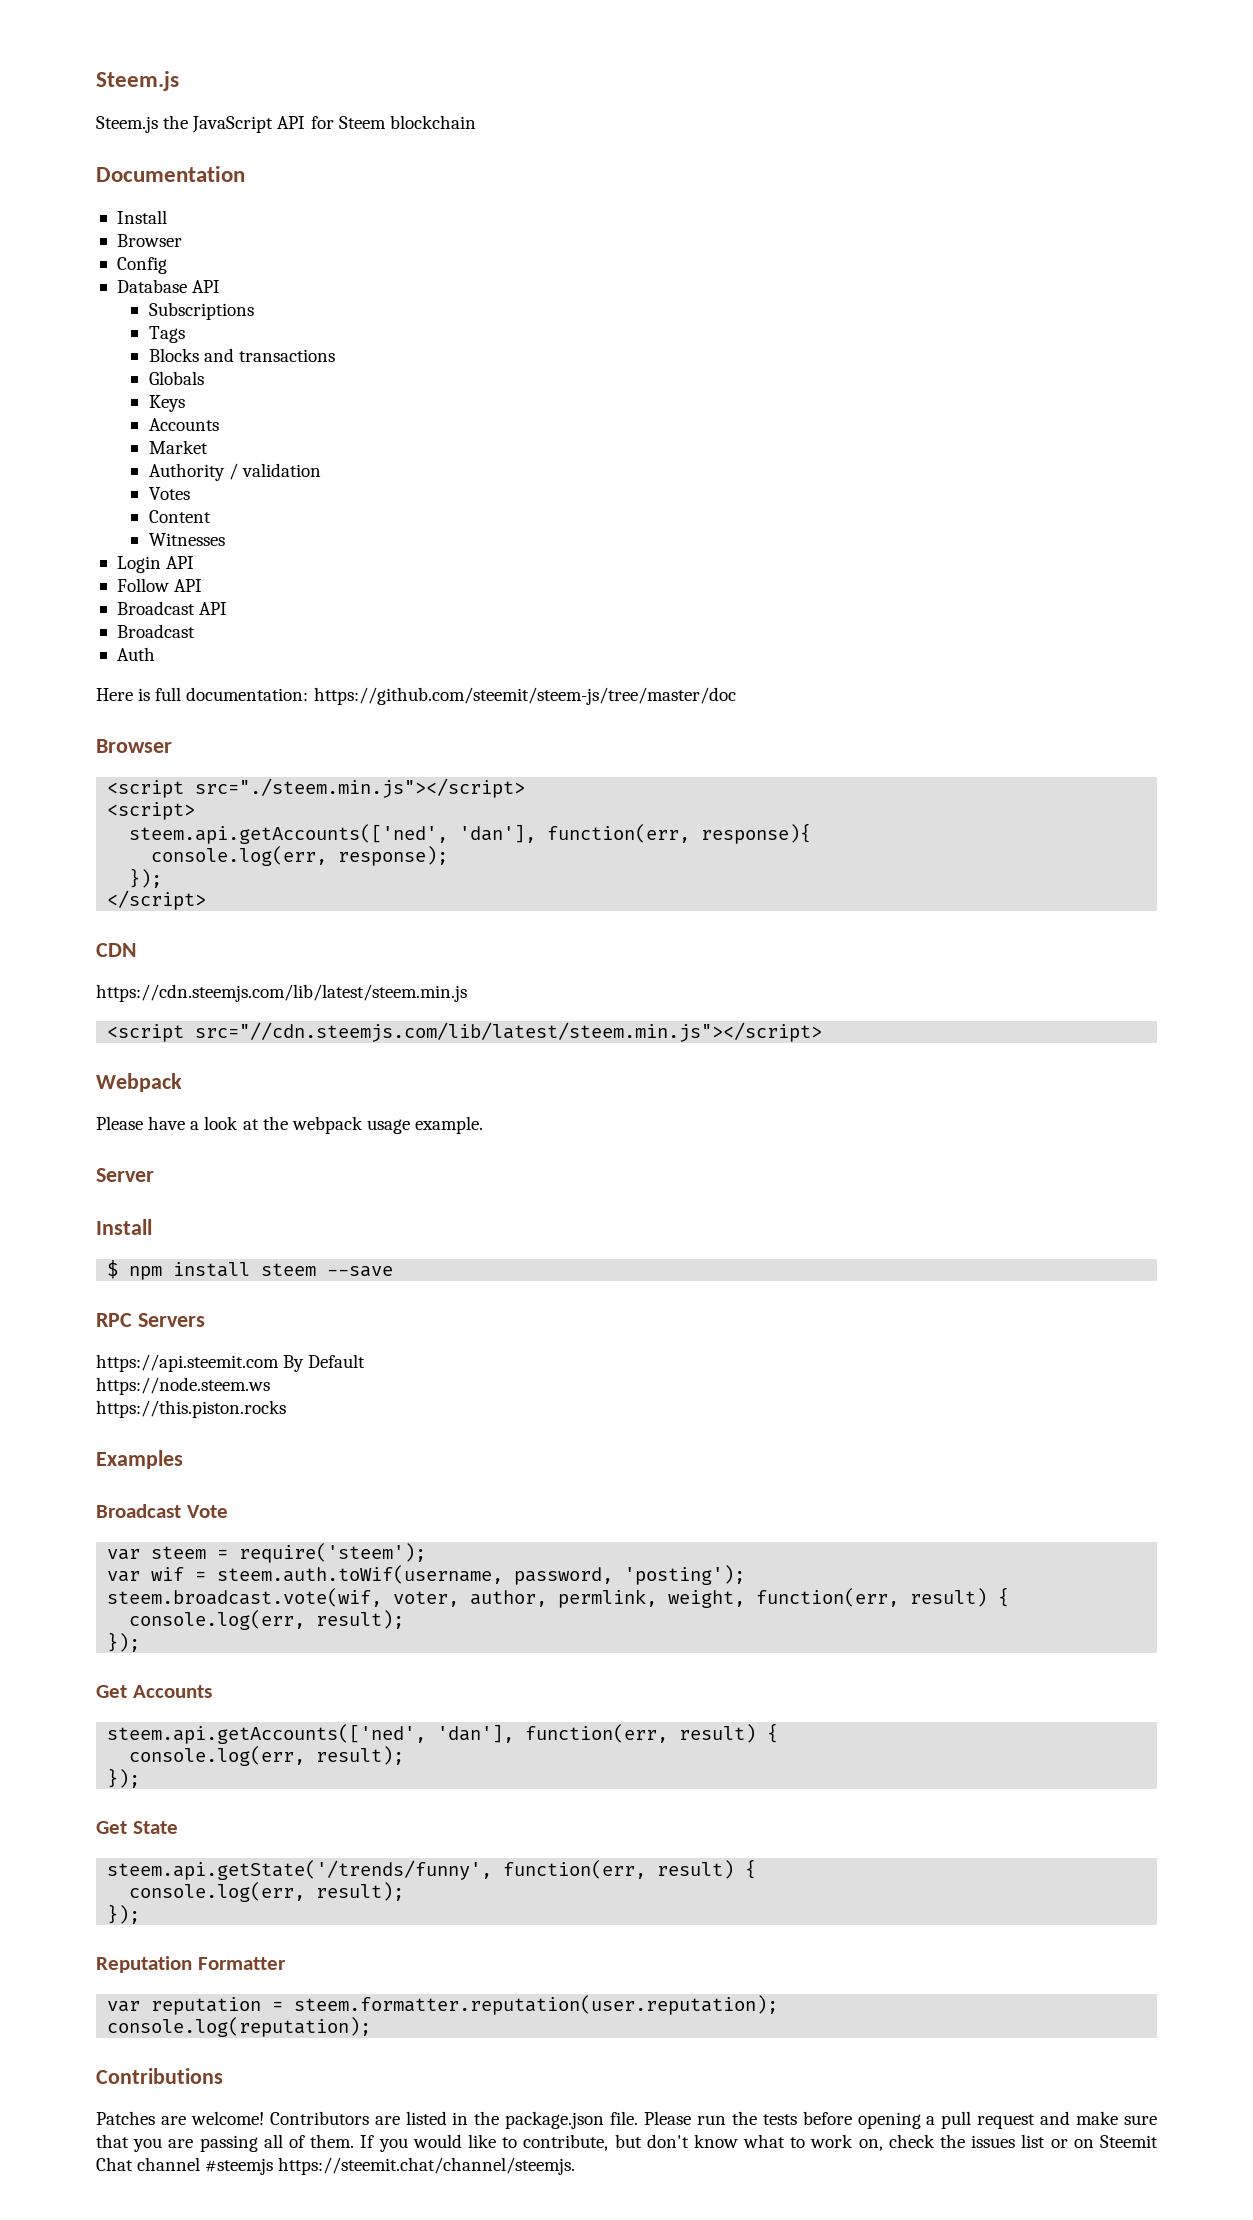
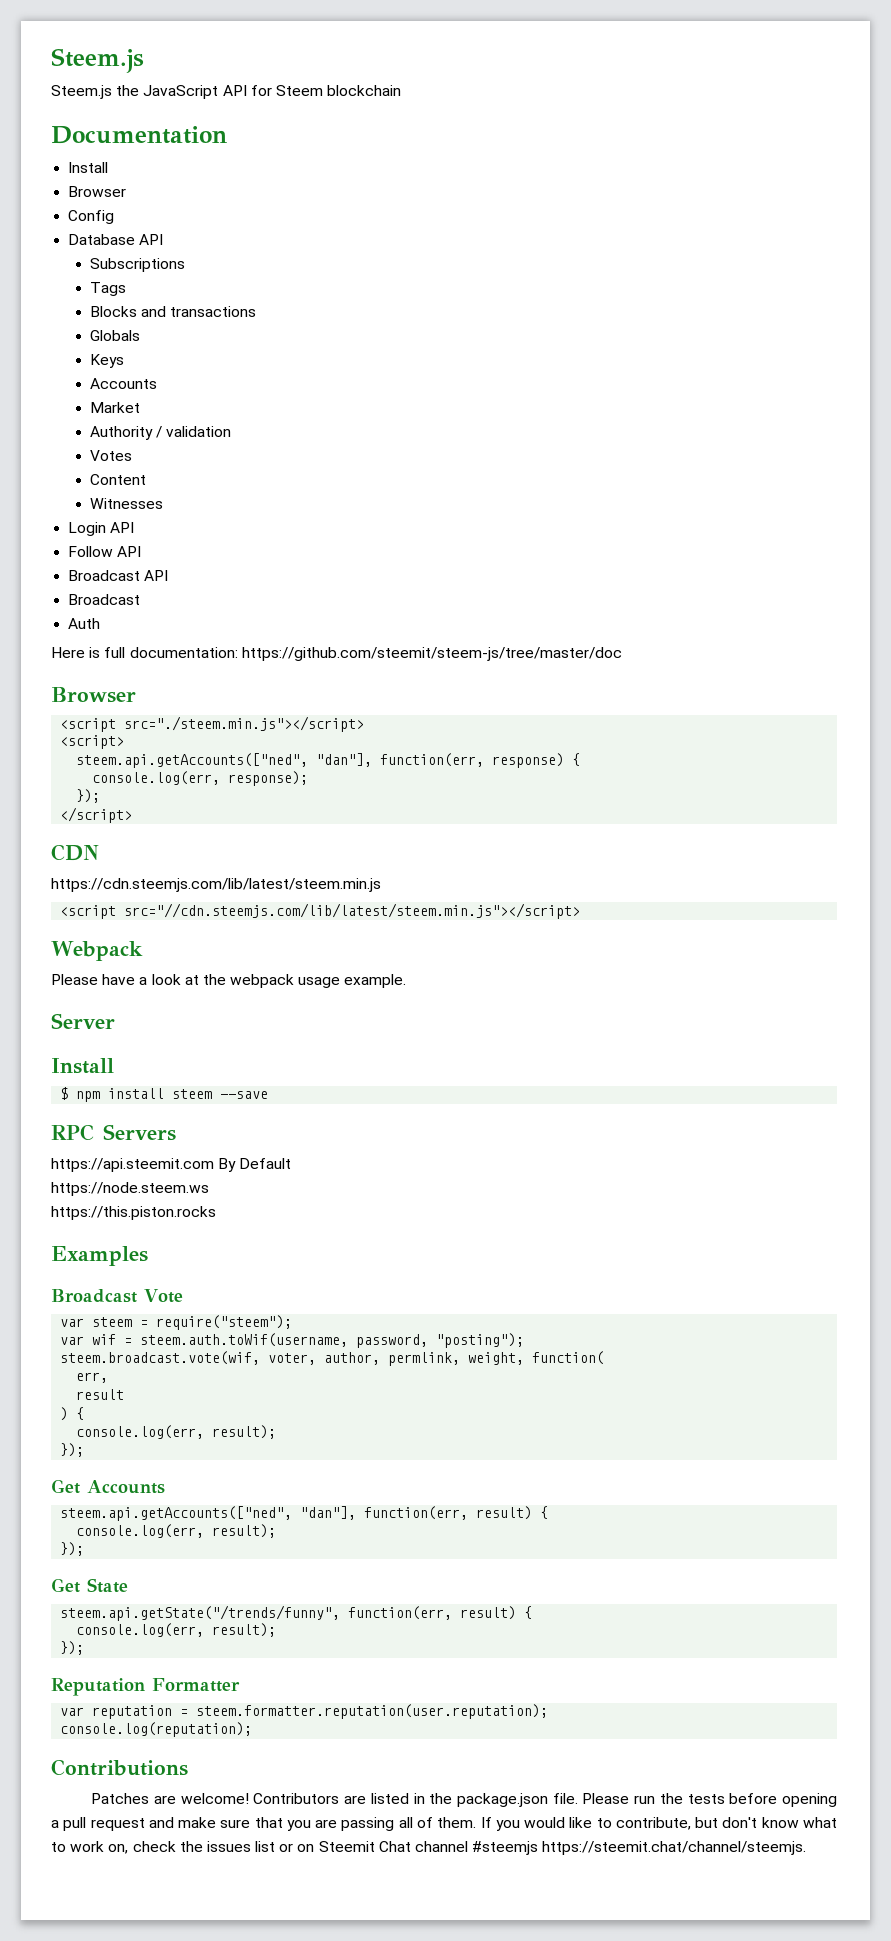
[129,823,812,844] steem.api.getAccounts(['ned', 'dan'], function(err, response){ -> [76,753,581,768] steem.api.getAccounts(["ned", "dan"], function(err, response) {
[239,1543,427,1563] require('steem'); -> [156,1315,293,1330] require("steem");
[624,1565,746,1585] 'posting'); -> [436,1333,525,1348] "posting");
[756,1588,988,1607] function(err, result) -> [532,1351,605,1365] [76,1372,109,1383] [76,1389,125,1400] [60,1407,69,1421] function( // err, // result // )
[107,1724,515,1744] steem.api.getAccounts(['ned', 'dan'], -> [60,1506,357,1521] steem.api.getAccounts(["ned", "dan"],
[107,1860,493,1880] steem.api.getState('/trends/funny', -> [60,1605,341,1621] steem.api.getState("/trends/funny",

